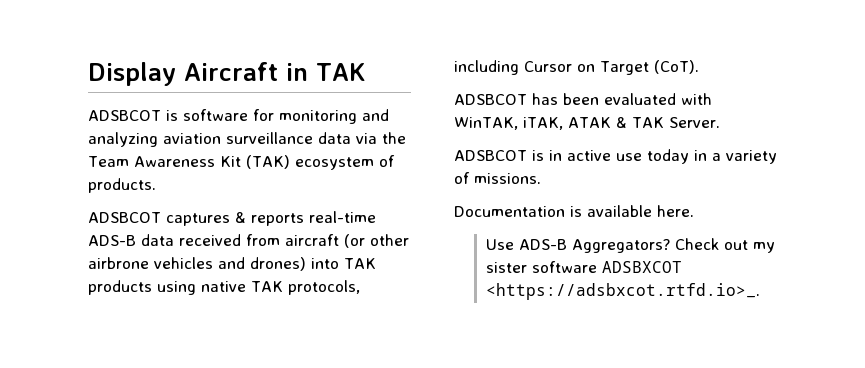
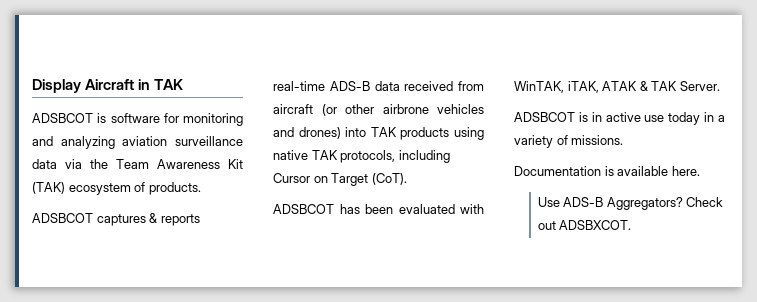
[753,242,776,253] [486,261,683,273] [486,283,761,300] my sister software ADSBXCOT <https://adsbxcot.rtfd.io>_. -> [559,220,632,230] ADSBXCOT.

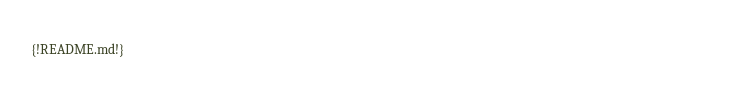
[32,79,184,93] [32,113,243,126] [32,136,243,149] [32,159,243,169] [32,182,201,195] [32,213,200,226] [273,81,484,91] [273,104,484,116] [273,127,484,140] [273,150,450,163] [273,173,407,186] [273,204,484,214] [514,81,720,93] [514,112,725,125] [514,135,624,148] [514,166,700,176] [537,197,724,210] [537,220,632,230] Display Aircraft in TAK // ADSBCOT is software for monitoring and analyzing aviation surveillance data via the Team Awareness Kit (TAK) ecosystem of products. // ADSBCOT captures & reports real-time ADS-B data received from aircraft (or other airbrone vehicles and drones) into TAK products using native TAK protocols, including Cursor on Target (CoT). // ADSBCOT has been evaluated with WinTAK, iTAK, ATAK & TAK Server. // ADSBCOT is in active use today in a variety of missions. // Documentation is available here. // Use ADS-B Aggregators? Check out ADSBXCOT. -> [31,43,124,57] {!README.md!}

